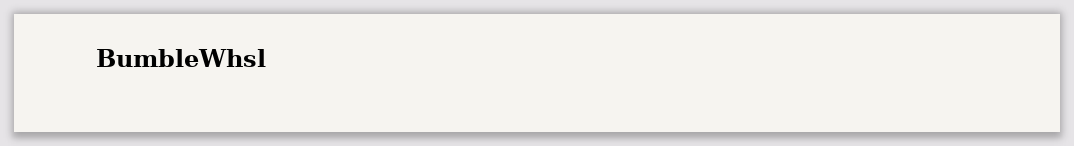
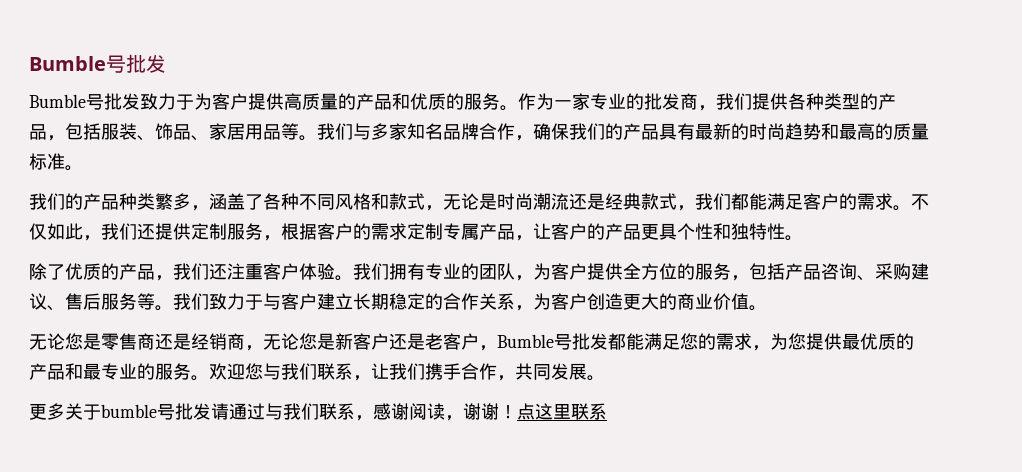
[96,49,266,67] BumbleWhsl -> [29,54,166,73] [29,93,896,111] [29,123,929,141] [29,153,83,171] [29,193,929,211] [29,223,803,241] [29,263,929,281] [29,293,767,311] [29,333,914,351] [29,363,605,381] [29,403,607,421] Bumble号批发 // Bumble号批发致力于为客户提供高质量的产品和优质的服务。作为一家专业的批发商，我们提供各种类型的产品，包括服装、饰品、家居用品等。我们与多家知名品牌合作，确保我们的产品具有最新的时尚趋势和最高的质量标准。 // 我们的产品种类繁多，涵盖了各种不同风格和款式，无论是时尚潮流还是经典款式，我们都能满足客户的需求。不仅如此，我们还提供定制服务，根据客户的需求定制专属产品，让客户的产品更具个性和独特性。 // 除了优质的产品，我们还注重客户体验。我们拥有专业的团队，为客户提供全方位的服务，包括产品咨询、采购建议、售后服务等。我们致力于与客户建立长期稳定的合作关系，为客户创造更大的商业价值。 // 无论您是零售商还是经销商，无论您是新客户还是老客户，Bumble号批发都能满足您的需求，为您提供最优质的产品和最专业的服务。欢迎您与我们联系，让我们携手合作，共同发展。 // 更多关于bumble号批发请通过与我们联系，感谢阅读，谢谢！点这里联系

